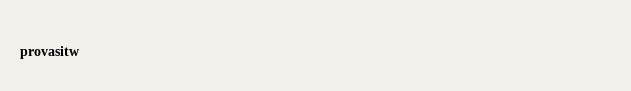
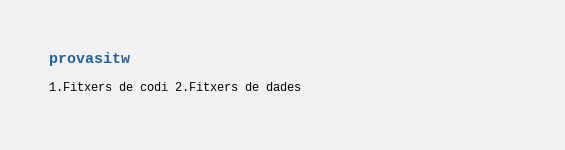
(80, 52) none -> [49,82,301,91] // 1.Fitxers de codi 2.Fitxers de dades

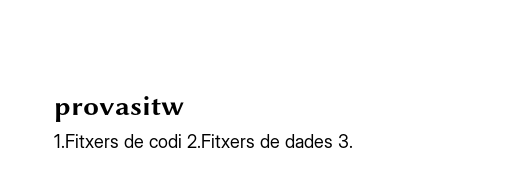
(301, 86) none -> [338,134,353,148] 3.

